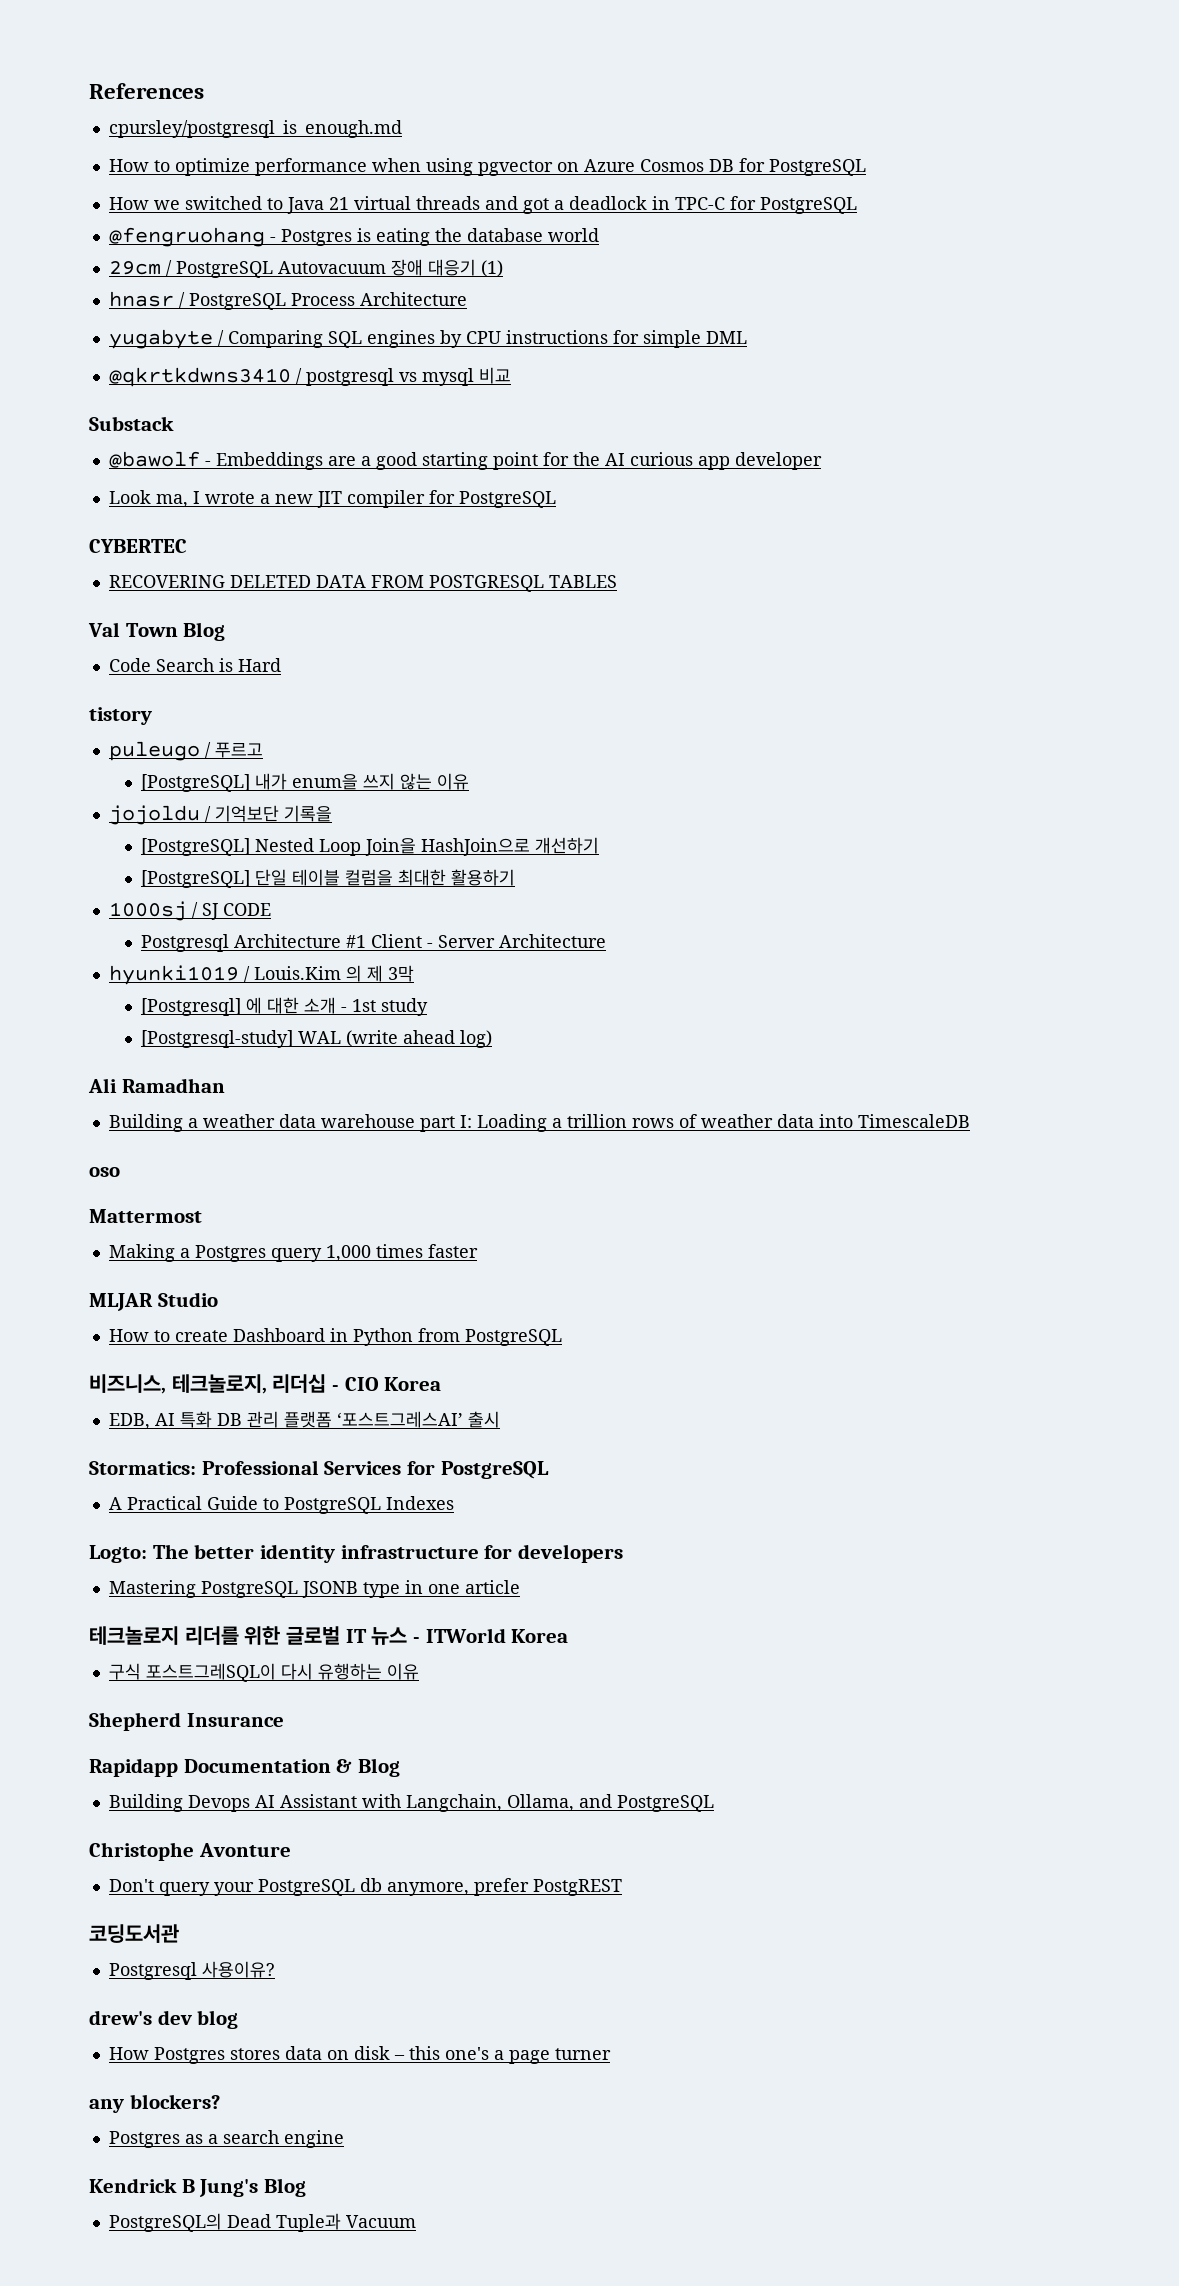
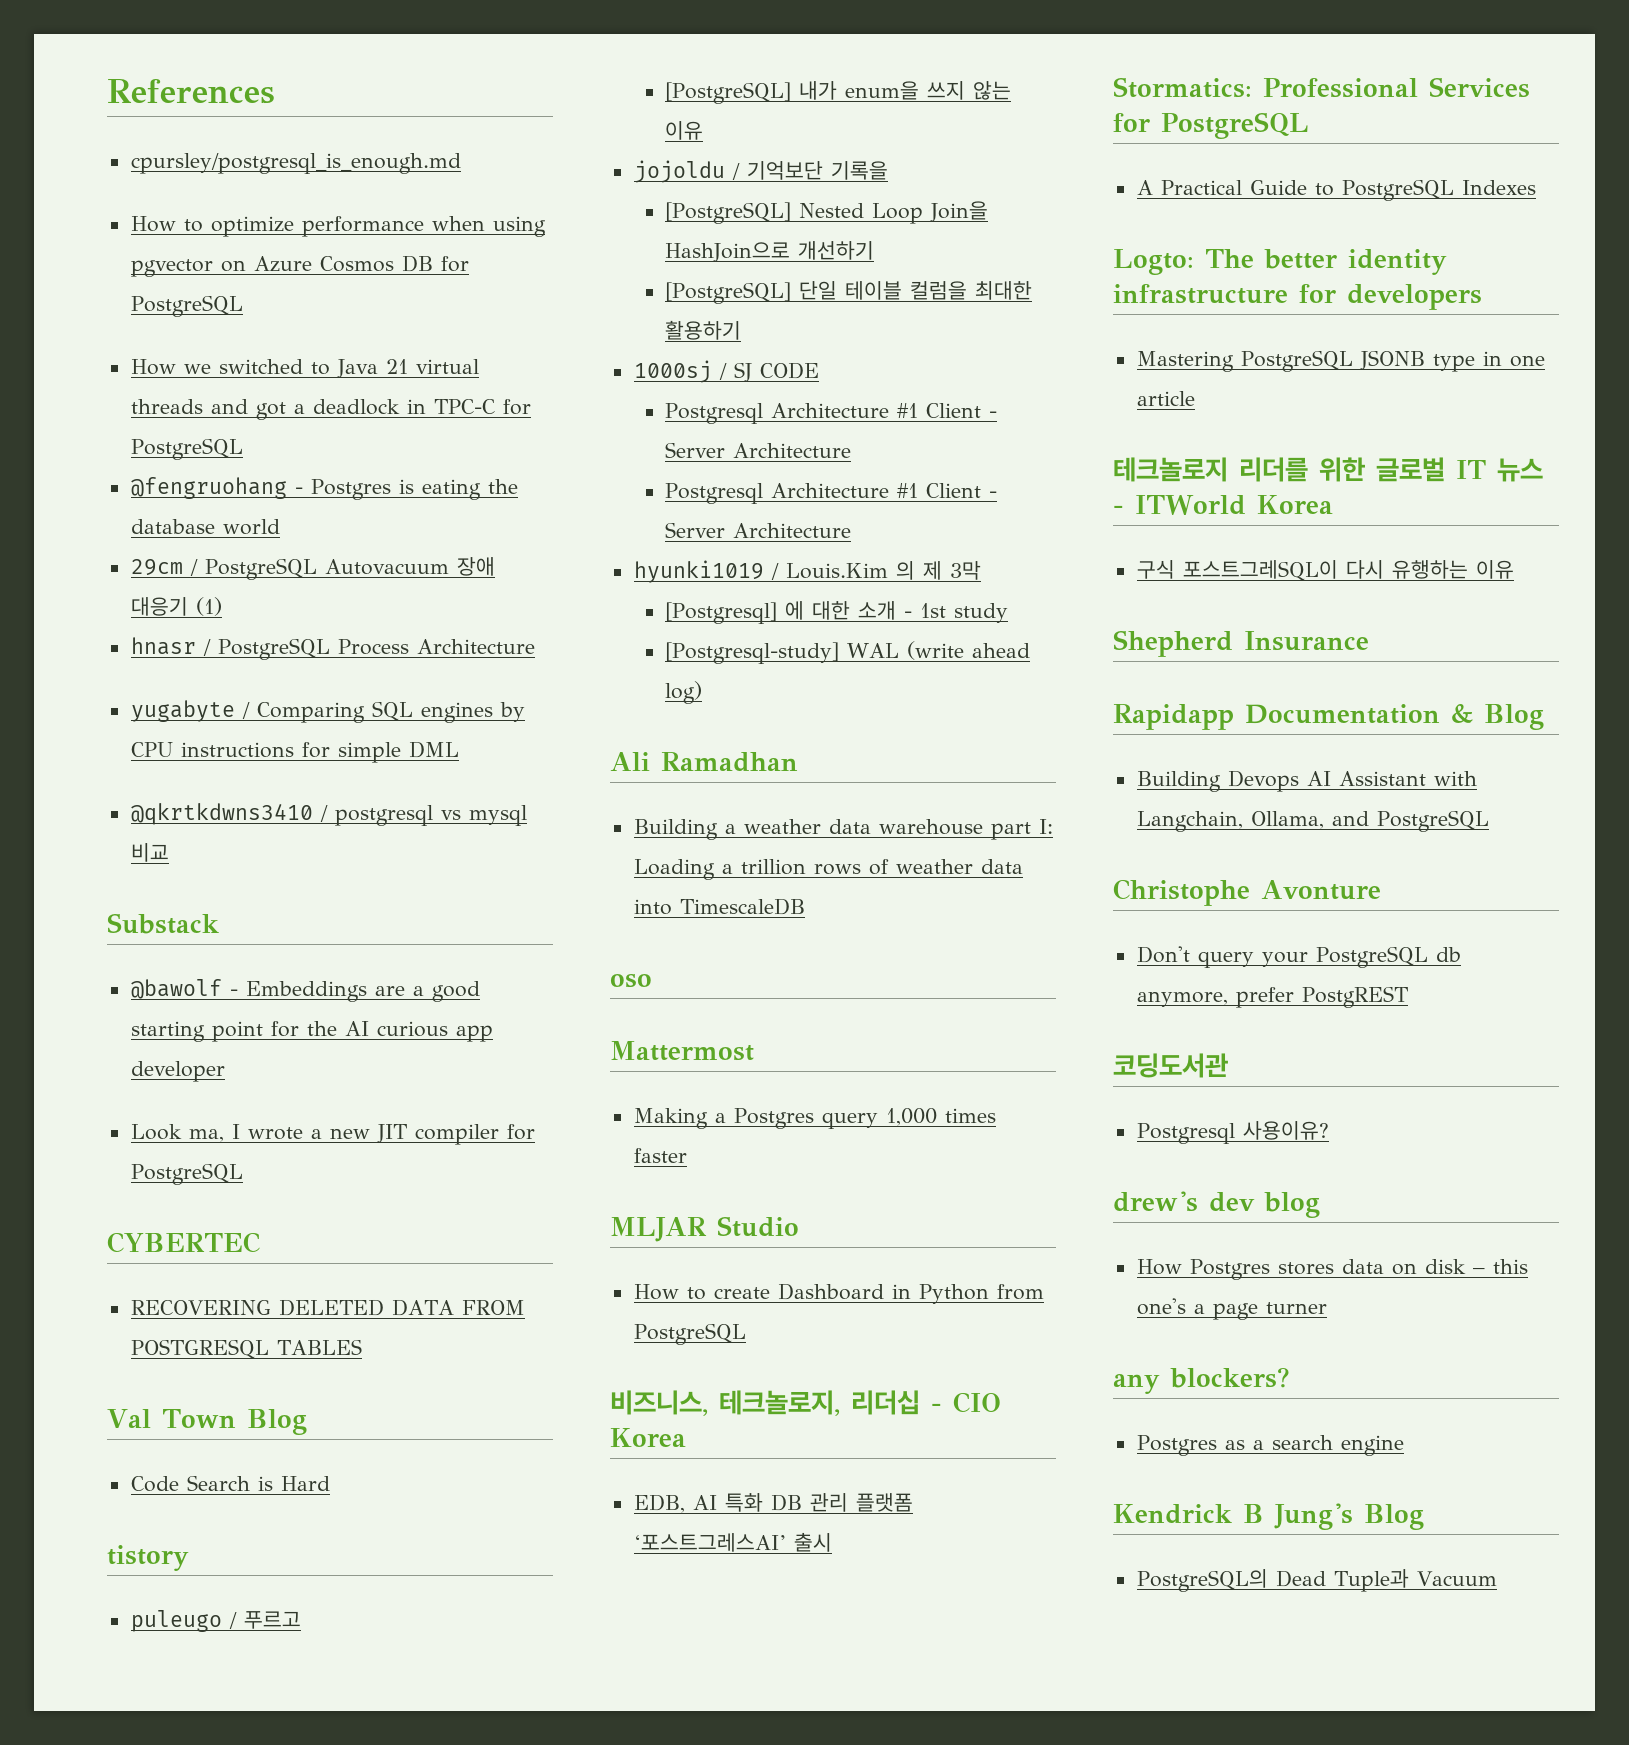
(606, 941) none -> [664,483,997,504] [664,522,851,538] // Postgresql Architecture #1 Client - Server Architecture

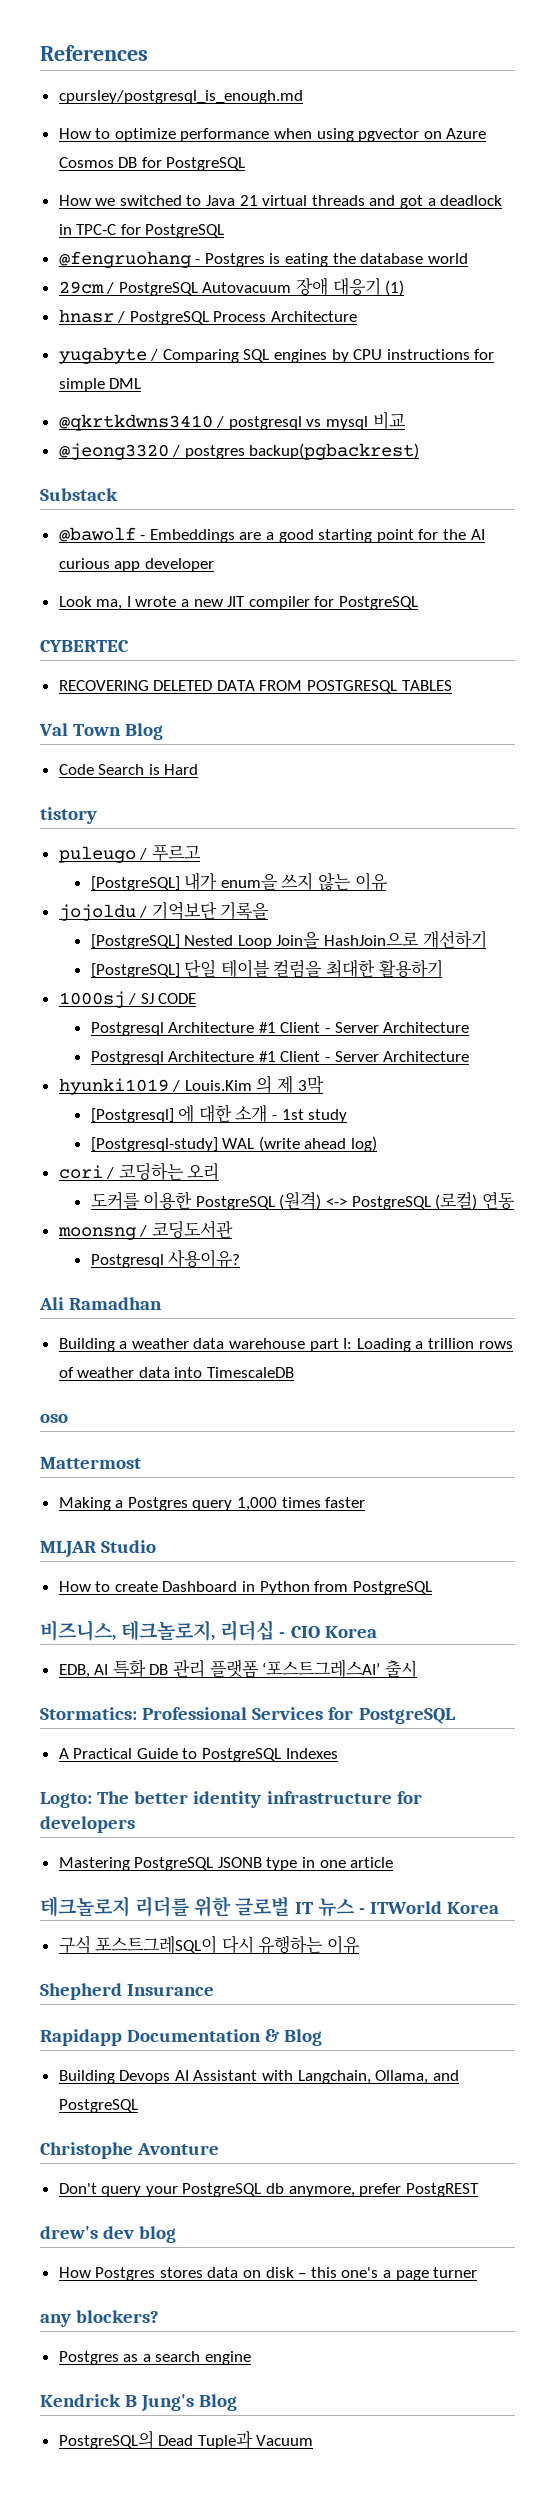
(169, 852) none -> [58,443,420,460] // @jeong3320 / postgres backup(pgbackrest)
(702, 692) none -> [58,1162,220,1181] [90,1191,515,1210] [57,1220,233,1240] [90,1249,241,1268] // cori / 코딩하는 오리 // 도커를 이용한 PostgreSQL (원격) <-> PostgreSQL (로컬) 연동 // moonsng / 코딩도서관 // Postgresql 사용이유?
[1113,1053,1228,1078] [1136,1121,1329,1144] // 코딩도서관 // Postgresql 사용이유? -> (479, 2190) none

